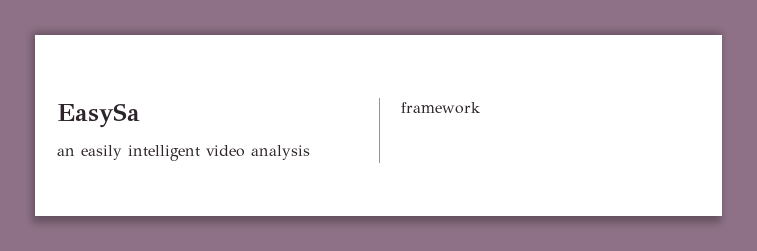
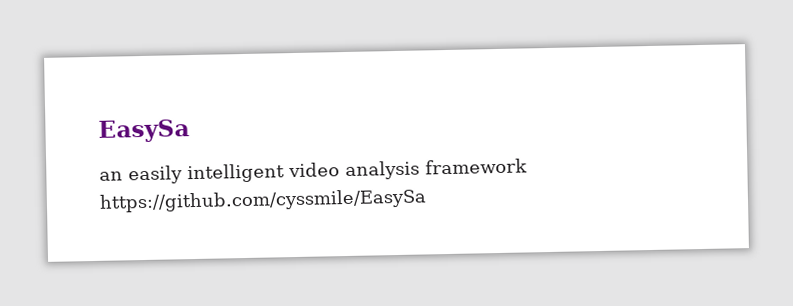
(481, 108) none -> [99,188,427,213] https://github.com/cyssmile/EasySa

